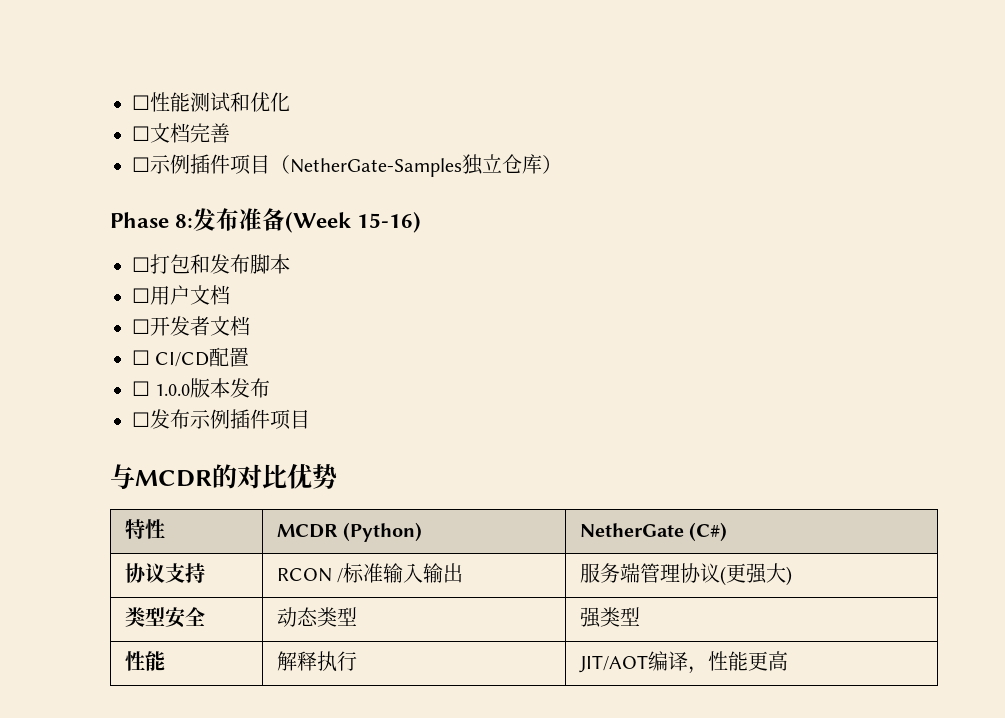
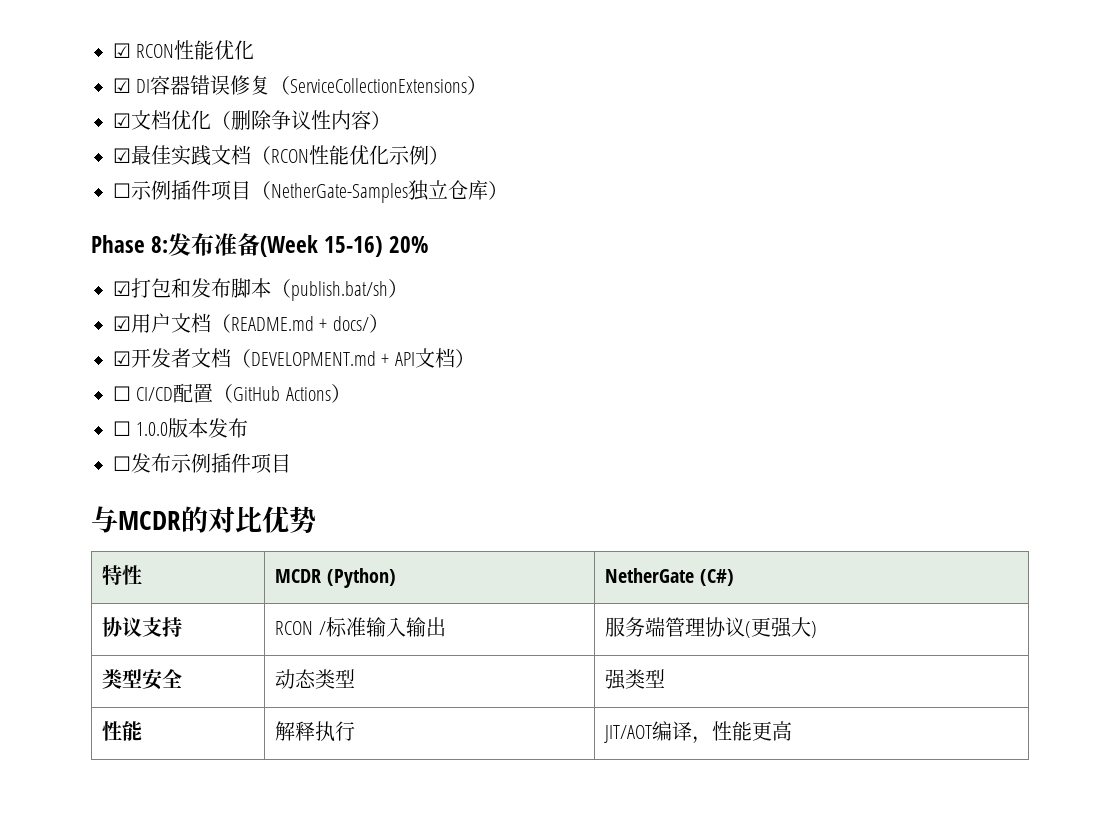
[132,92,290,112] [132,123,230,143] ☐性能测试和优化 // ☐文档完善 -> [113,40,255,60] [113,75,488,95] [113,110,391,130] [113,145,449,166] ☑ RCON性能优化 // ☑ DI容器错误修复（ServiceCollectionExtensions） // ☑文档优化（删除争议性内容） // ☑最佳实践文档（RCON性能优化示例）
[132,257,150,272] // ☐ -> [388,236,428,253] [113,281,131,296] 20% // ☑
[132,288,150,303] // ☐ -> [271,279,408,301] [113,316,131,331] （publish.bat/sh） // ☑
[132,316,250,336] // ☐开发者文档 -> [211,314,389,333] [113,348,475,368] （README.md + docs/） // ☑开发者文档（DEVELOPMENT.md + API文档）
(250, 357) none -> [213,384,351,403] （GitHub Actions）

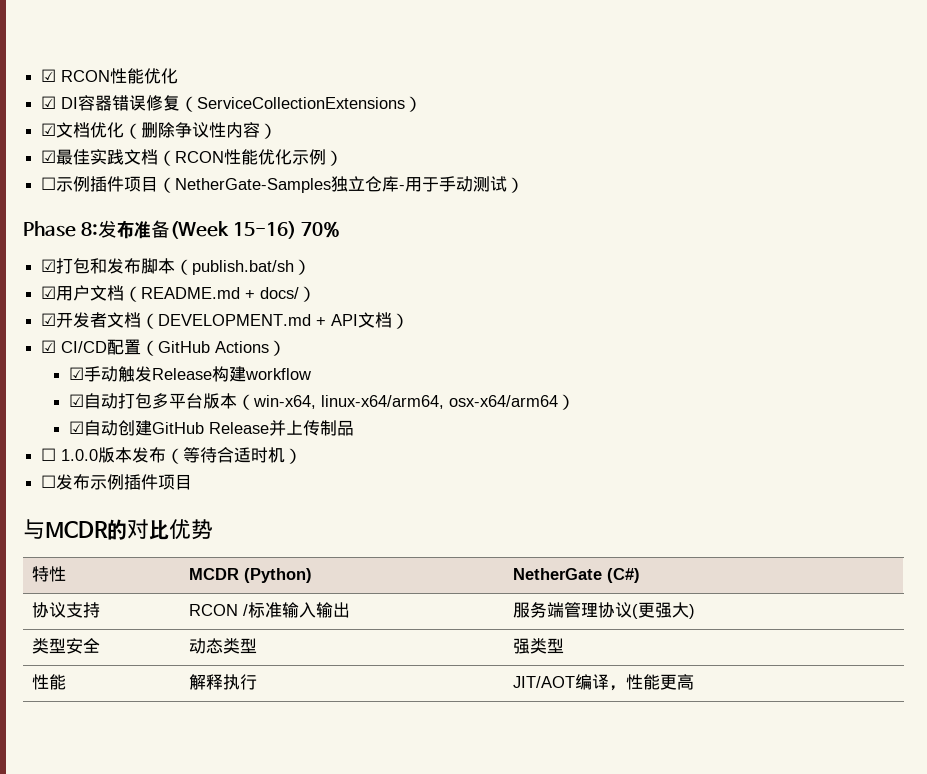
(488, 190) none -> [399,176,508,192] -用于手动测试
[388,236,428,253] 20% -> [300,221,340,238] 70%
[113,386,131,401] ☐ -> [41,340,57,353] ☑
(351, 393) none -> [68,366,311,382] [68,393,575,410] [68,420,354,436] // ☑手动触发Release构建workflow // ☑自动打包多平台版本（win-x64, linux-x64/arm64, osx-x64/arm64） // ☑自动创建GitHub Release并上传制品
(249, 428) none -> [166,447,303,464] （等待合适时机）

